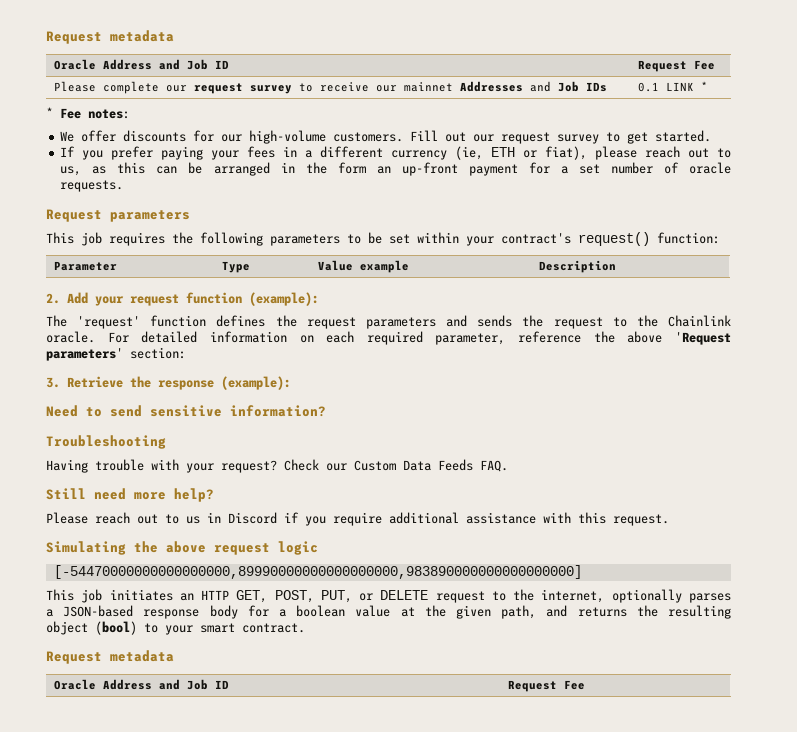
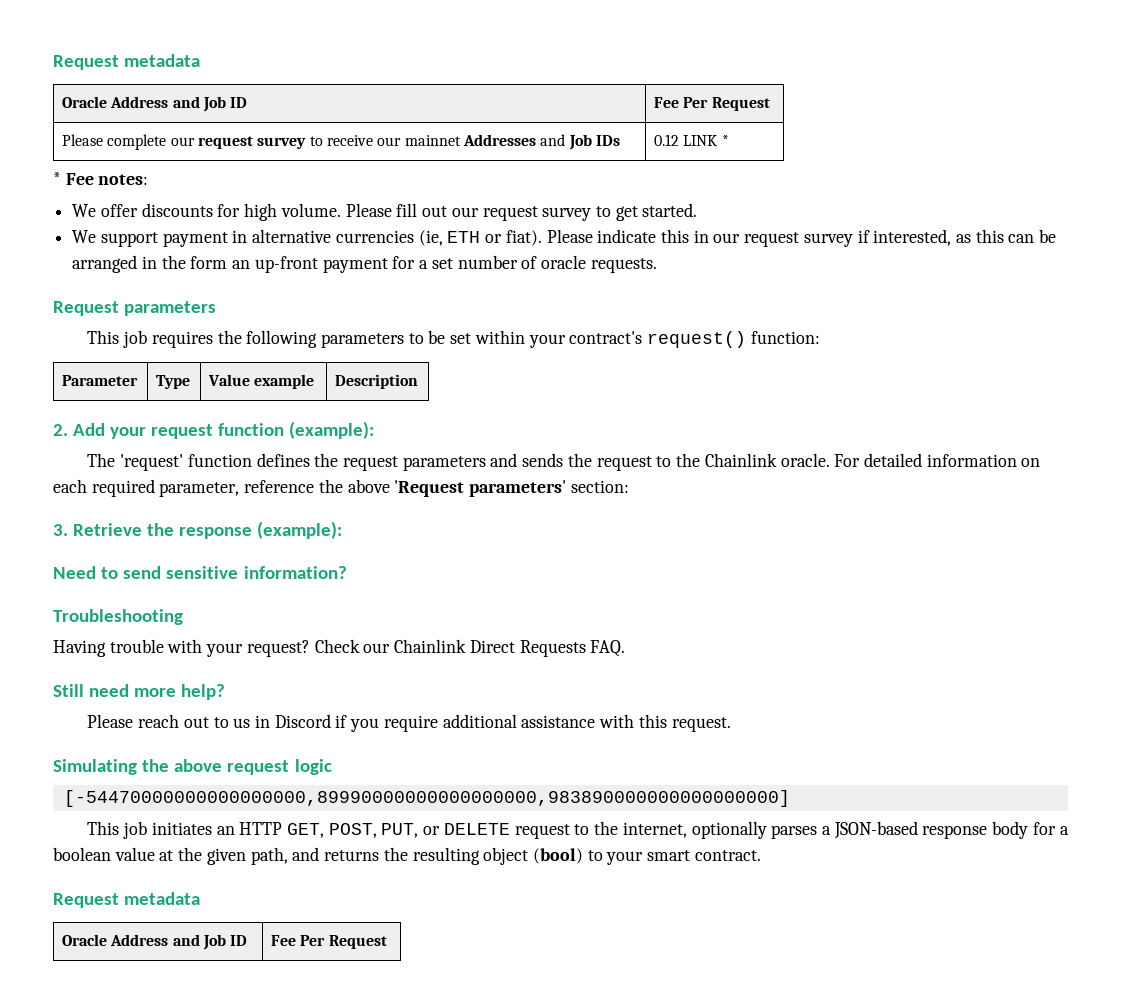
[46,30,174,44] [54,59,230,70] [638,60,716,72] Request metadata // Oracle Address and Job ID | Request Fee -> [53,54,201,70] [62,96,248,112] [654,97,770,111] Request metadata // Oracle Address and Job ID | Fee Per Request
[638,82,660,92] 0.1 -> [654,134,680,146] 0.12
[221,130,439,144] our high-volume customers. Fill -> [244,203,418,221] high volume. Please fill
[60,146,732,160] [60,166,82,176] If you prefer paying your fees in a different currency (ie, ETH or fiat), please reach out to us, -> [72,229,952,247] We support payment in alternative currencies (ie, ETH or fiat). Please indicate this in our request survey if interested,
[354,459,473,471] Custom Data Feeds -> [394,639,586,657] Chainlink Direct Requests
[508,680,586,692] Request Fee -> [271,935,387,949] Fee Per Request

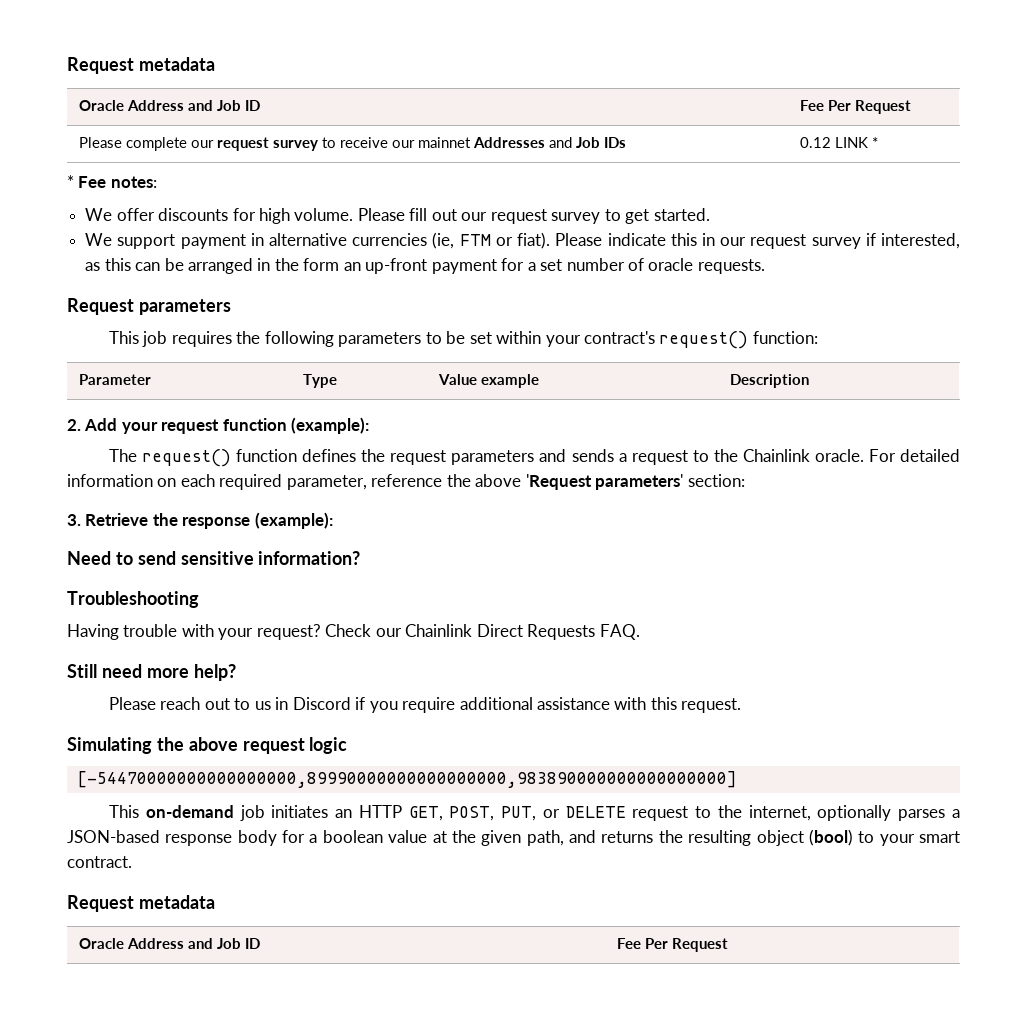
[447,231,481,243] ETH -> [459,234,491,246] FTM
[120,454,184,471] 'request' -> [142,449,232,467] request()
[567,453,592,467] the -> [618,453,627,462] a
(120, 828) none -> [145,805,234,818] on-demand

